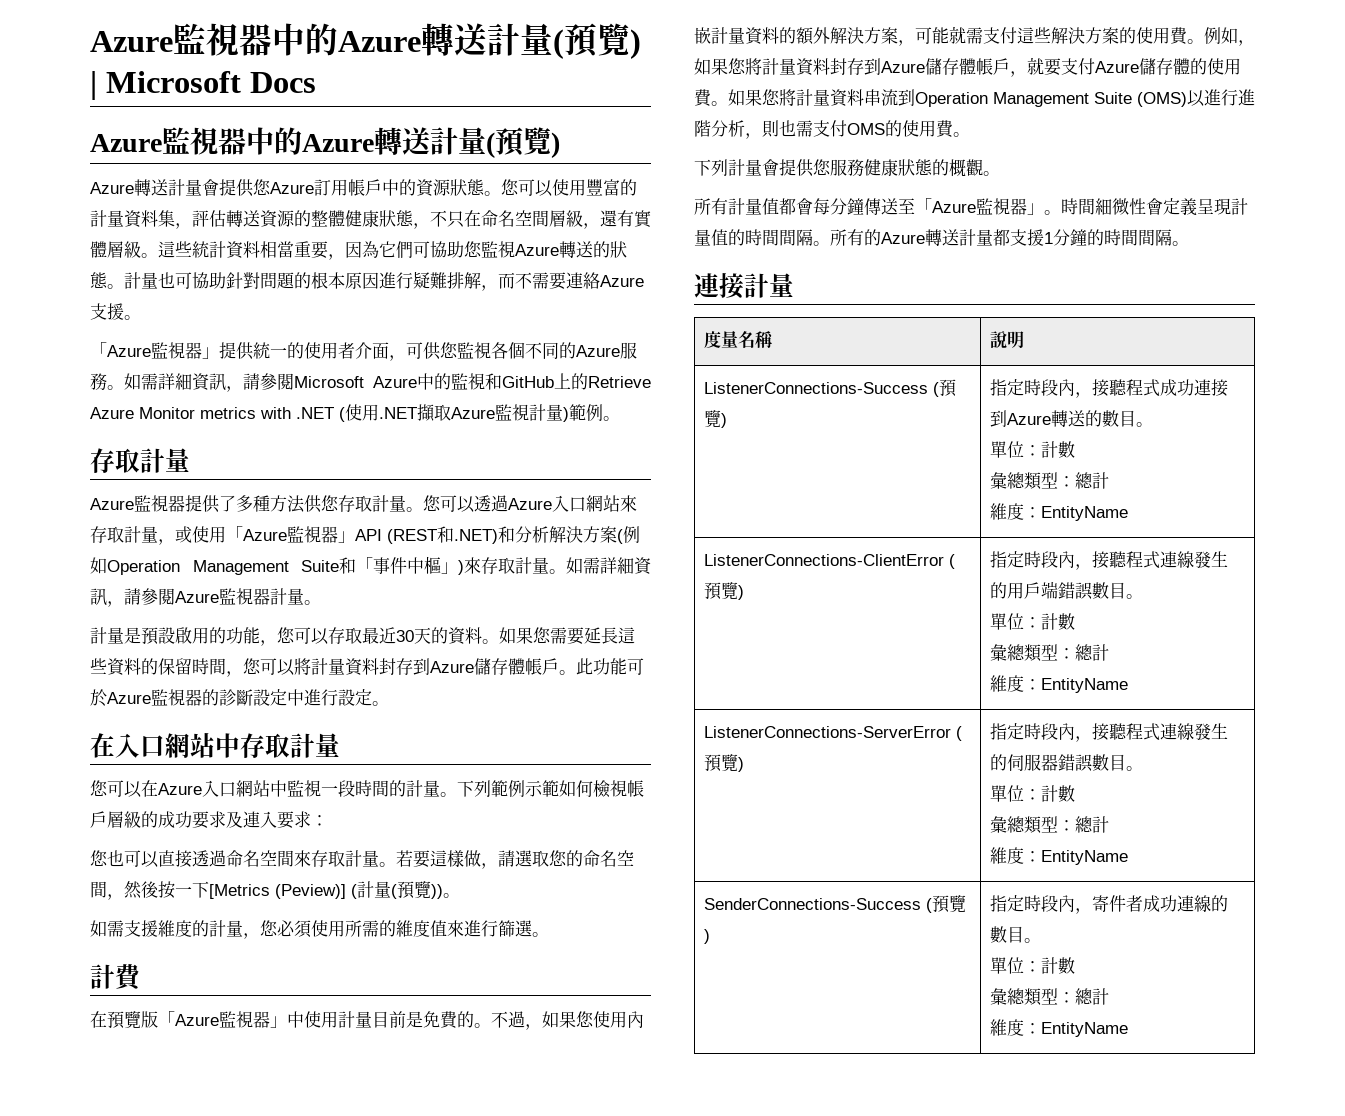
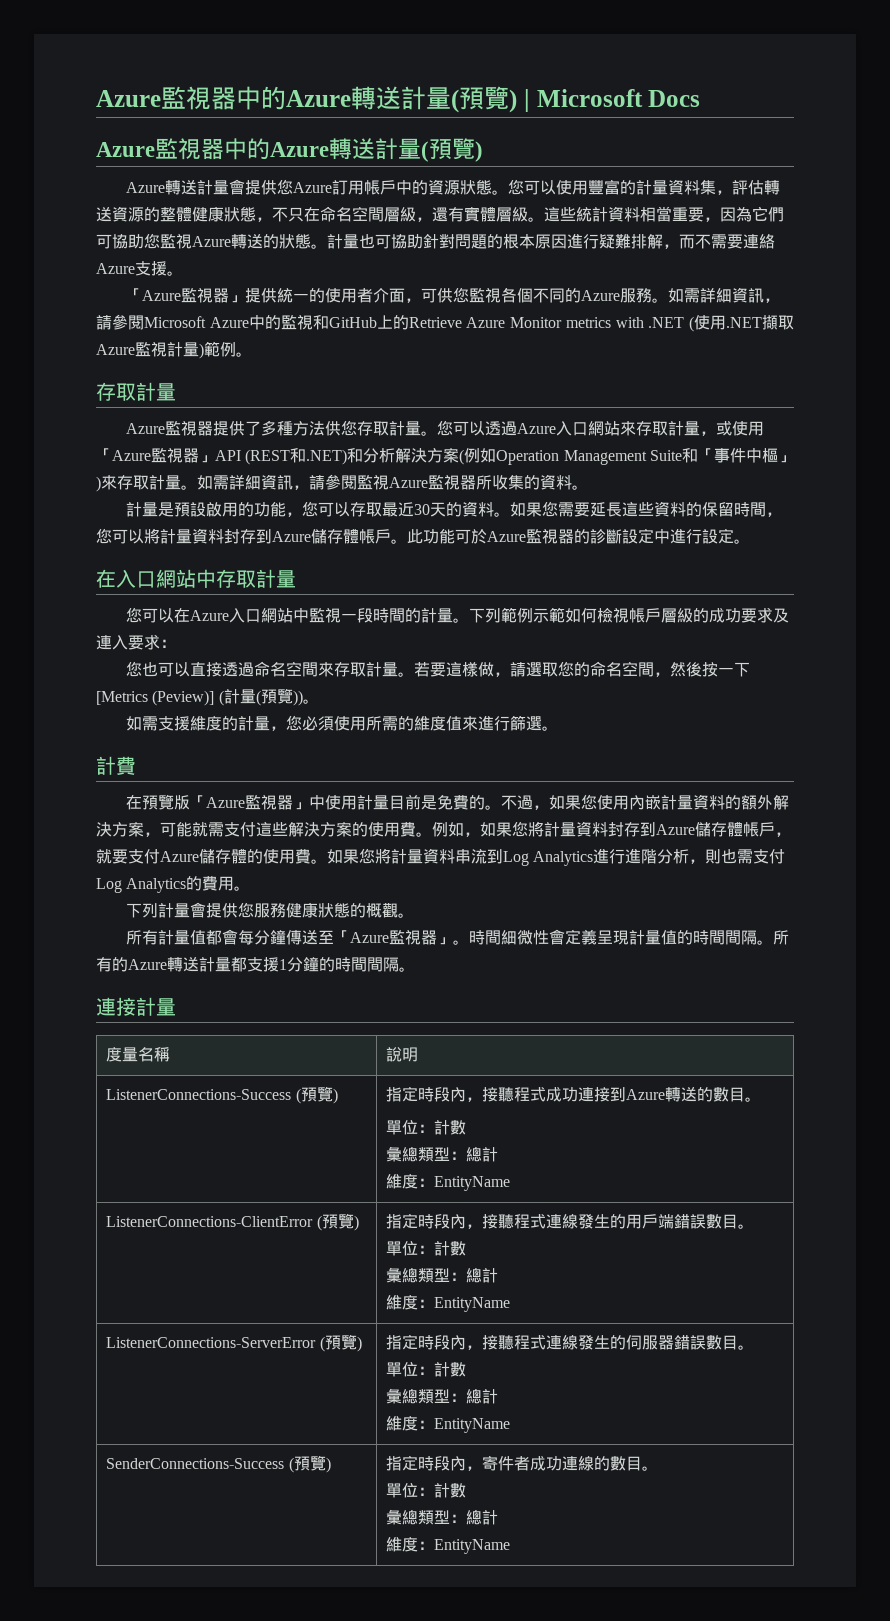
[175,588,304,605] Azure監視器計量 -> [357,474,572,490] 監視Azure監視器所收集的資料
[915,90,1205,107] Operation Management Suite (OMS)以 -> [503,851,594,866] Log Analytics
[847,120,954,138] OMS的使用費 -> [96,876,235,893] Log Analytics的費用

